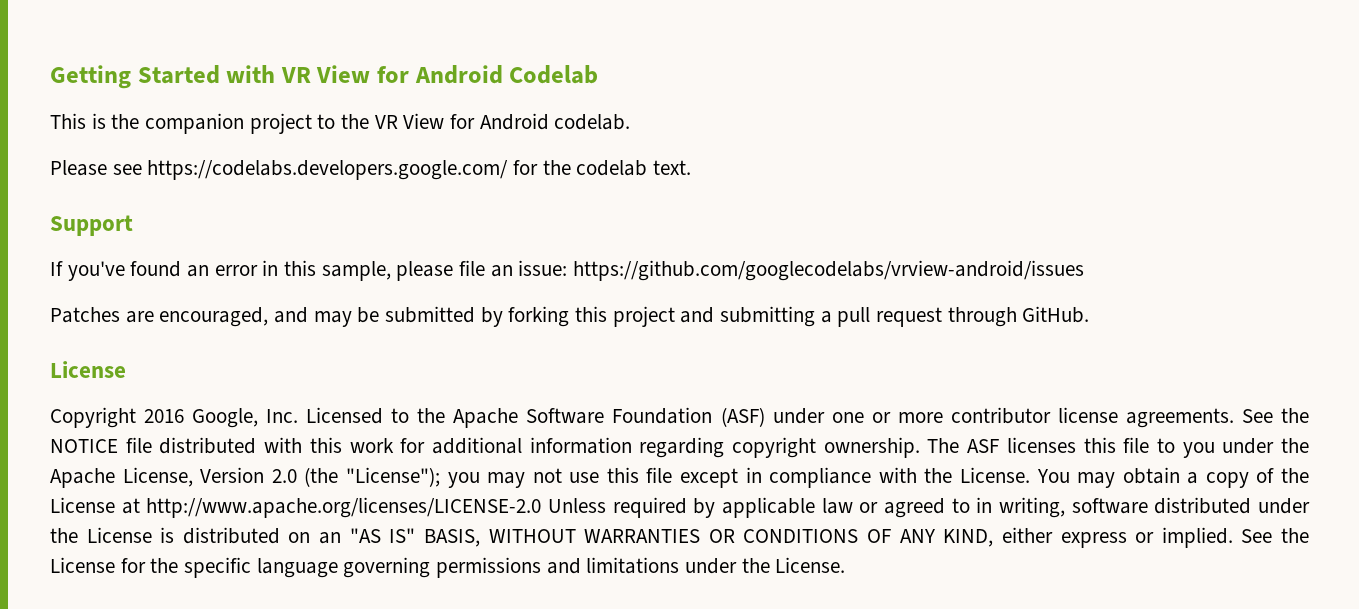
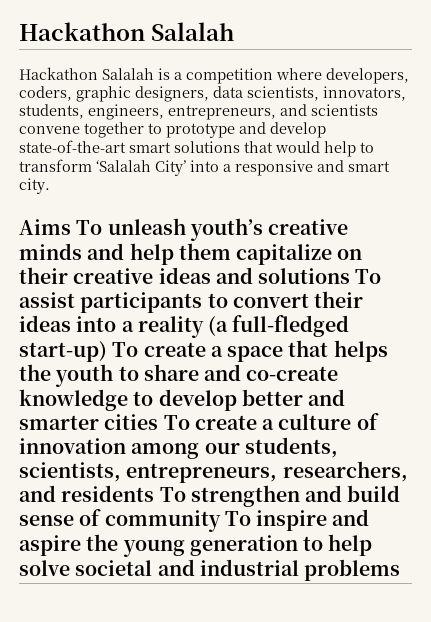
[50,65,599,89] [50,113,631,134] [50,160,692,180] [50,215,133,236] [50,260,1085,281] [50,306,1090,327] [50,361,126,378] [50,407,1309,428] [50,437,1310,458] [50,467,1309,488] [50,497,1310,518] [50,527,1310,548] [50,557,846,578] Getting Started with VR View for Android Codelab // This is the companion project to the VR View for Android codelab. // Please see https://codelabs.developers.google.com/ for the codelab text. // Support // If you've found an error in this sample, please file an issue: https://github.com/googlecodelabs/vrview-android/issues // Patches are encouraged, and may be submitted by forking this project and submitting a pull request through GitHub. // License // Copyright 2016 Google, Inc. Licensed to the Apache Software Foundation (ASF) under one or more contributor license agreements. See the NOTICE file distributed with this work for additional information regarding copyright ownership. The ASF licenses this file to you under the Apache License, Version 2.0 (the "License"); you may not use this file except in compliance with the License. You may obtain a copy of the License at http://www.apache.org/licenses/LICENSE-2.0 Unless required by applicable law or agreed to in writing, software distributed under the License is distributed on an "AS IS" BASIS, WITHOUT WARRANTIES OR CONDITIONS OF ANY KIND, either express or implied. See the License for the specific language governing permissions and limitations under the License. -> [19,22,235,41] [19,67,409,84] [19,86,406,102] [19,104,378,120] [19,122,326,138] [19,140,374,157] [19,159,390,176] [19,178,50,194] [19,218,349,241] [19,243,363,265] [19,267,382,284] [19,291,364,313] [19,315,350,338] [19,340,388,362] [19,364,339,387] [19,389,346,411] [19,413,379,430] [19,437,338,459] [19,461,408,483] [19,485,401,507] [19,509,370,532] [19,534,373,557] [19,559,401,581] Hackathon Salalah // Hackathon Salalah is a competition where developers, coders, graphic designers, data scientists, innovators, students, engineers, entrepreneurs, and scientists convene together to prototype and develop state-of-the-art smart solutions that would help to transform ‘Salalah City’ into a responsive and smart city. // Aims To unleash youth’s creative minds and help them capitalize on their creative ideas and solutions To assist participants to convert their ideas into a reality (a full-fledged start-up) To create a space that helps the youth to share and co-create knowledge to develop better and smarter cities To create a culture of innovation among our students, scientists, entrepreneurs, researchers, and residents To strengthen and build sense of community To inspire and aspire the young generation to help solve societal and industrial problems

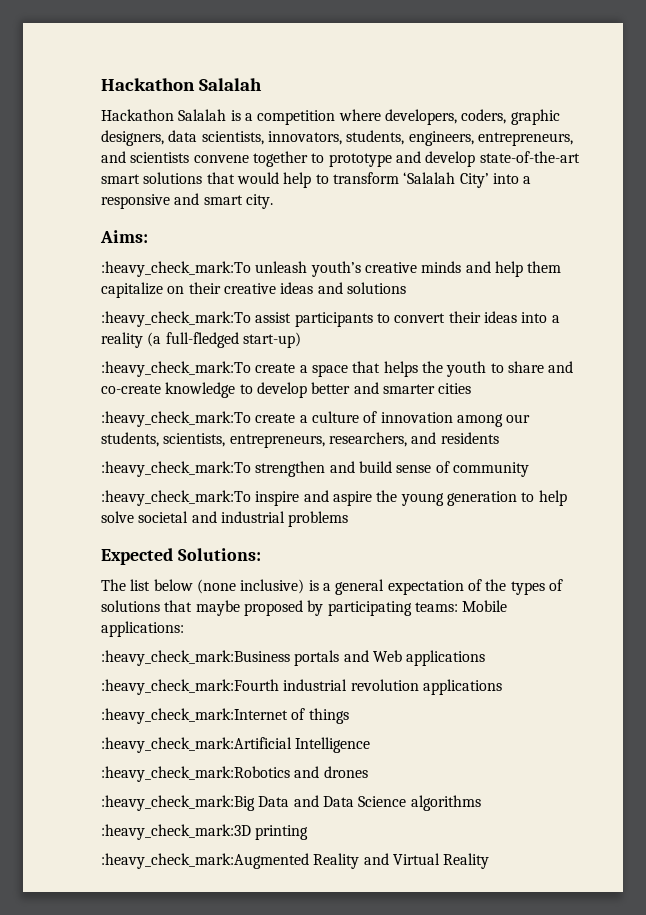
[19,219,103,235] Aims To -> [100,230,148,243] [101,261,251,277] Aims: // :heavy_check_mark:To
[355,269,382,284] To -> [101,311,251,327] // :heavy_check_mark:To
[112,342,139,357] To -> [101,361,251,377] // :heavy_check_mark:To
[163,415,190,430] To -> [101,411,251,427] // :heavy_check_mark:To
[159,487,186,502] To -> [101,461,251,477] // :heavy_check_mark:To
[224,511,251,526] To -> [101,490,251,506] // :heavy_check_mark:To
(401, 570) none -> [101,548,261,565] [101,579,563,595] [101,600,508,616] [101,621,184,637] [101,650,486,666] [101,679,502,695] [101,708,349,724] [101,737,371,753] [101,766,368,782] [101,795,481,811] [101,824,309,840] [101,853,490,869] // Expected Solutions: // The list below (none inclusive) is a general expectation of the types of solutions that maybe proposed by participating teams: Mobile applications: // :heavy_check_mark:Business portals and Web applications // :heavy_check_mark:Fourth industrial revolution applications // :heavy_check_mark:Internet of things // :heavy_check_mark:Artificial Intelligence // :heavy_check_mark:Robotics and drones // :heavy_check_mark:Big Data and Data Science algorithms // :heavy_check_mark:3D printing // :heavy_check_mark:Augmented Reality and Virtual Reality

